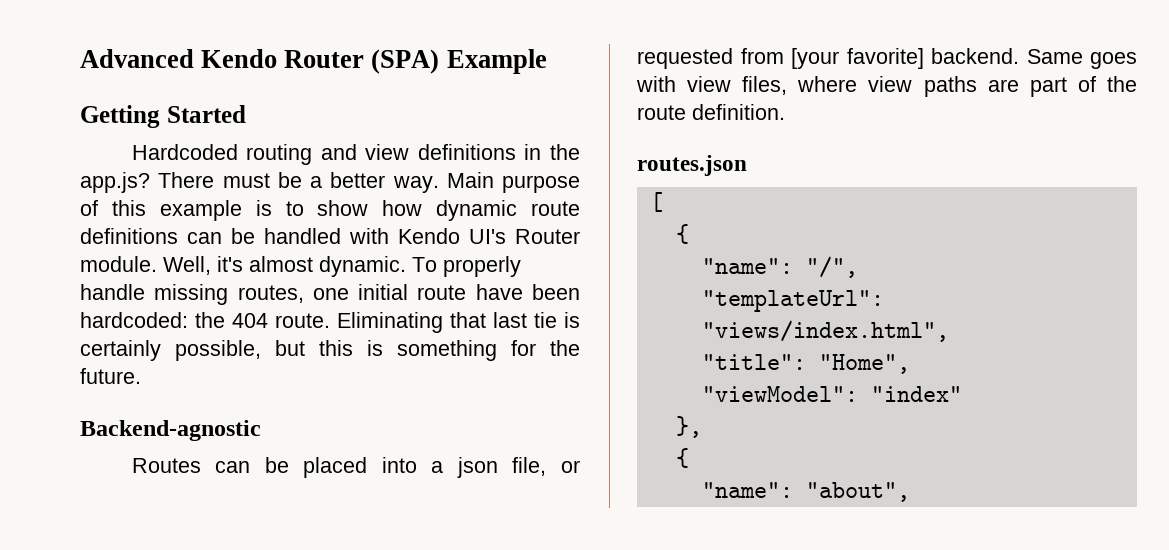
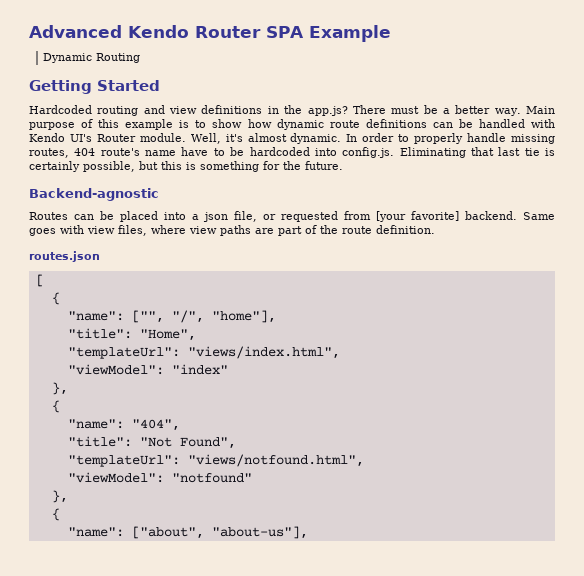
[371,49,440,74] (SPA) -> [266,26,304,38] SPA
(547, 61) none -> [43,53,141,63] // Dynamic Routing
[412,257,437,272] To -> [346,133,410,142] In order to
[312,284,580,300] [80,312,330,328] one initial route have been hardcoded: the 404 route. -> [74,147,395,158] 404 route's name have to be hardcoded into config.js.
(793, 266) none -> [131,310,164,323] ["",
(858, 267) none -> [211,310,276,323] [67,328,196,341] "home"], // "title": "Home",
[701,354,910,374] // "title": "Home", -> (340, 352) none
[805,482,910,502] "about", -> [131,419,180,431] [67,436,236,449] [67,454,364,467] [67,472,252,483] [51,490,68,503] [51,508,60,521] [67,526,308,539] "404", // "title": "Not Found", // "templateUrl": "views/notfound.html", // "viewModel": "notfound" // }, // { // "name": ["about", "about-us"],

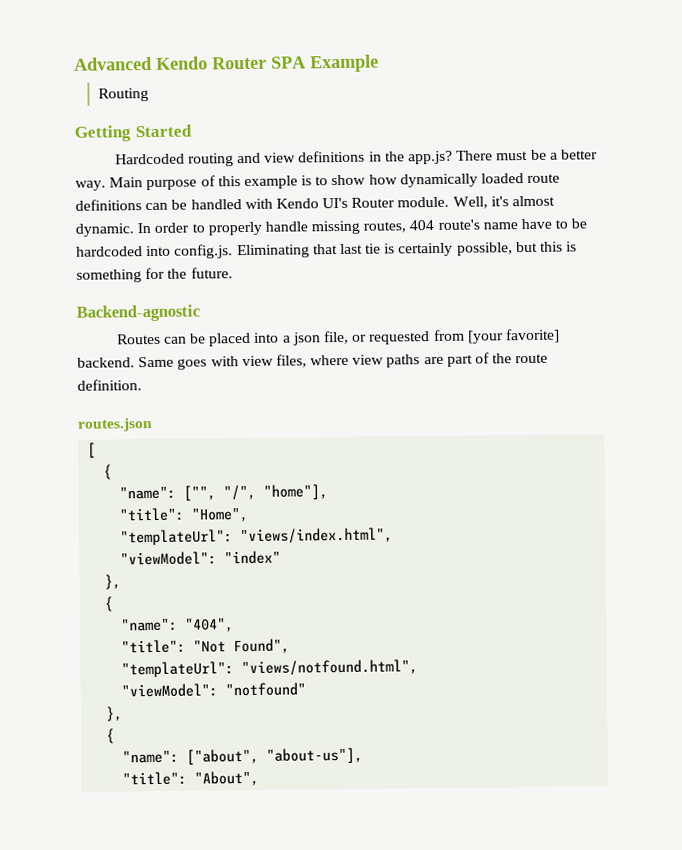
[43,53,93,63] Dynamic -> (379, 63) none
[276,119,324,130] dynamic -> [399,173,525,188] dynamically loaded
(308, 532) none -> [122,770,260,787] // "title": "About",

